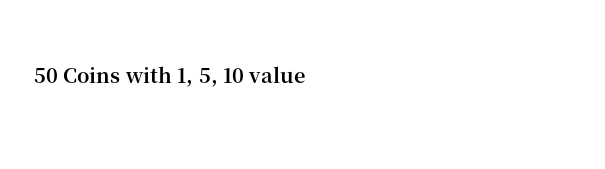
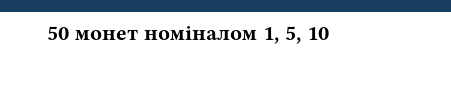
[63,66,172,83] Coins with -> [75,26,257,40] монет номіналом
[248,66,306,83] value -> (329, 33) none

